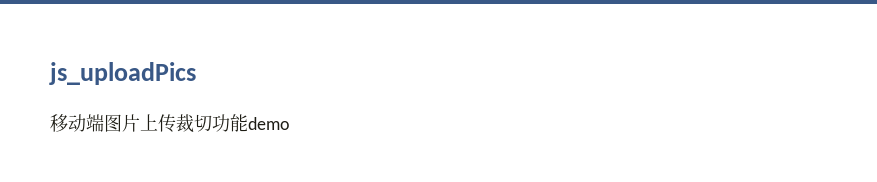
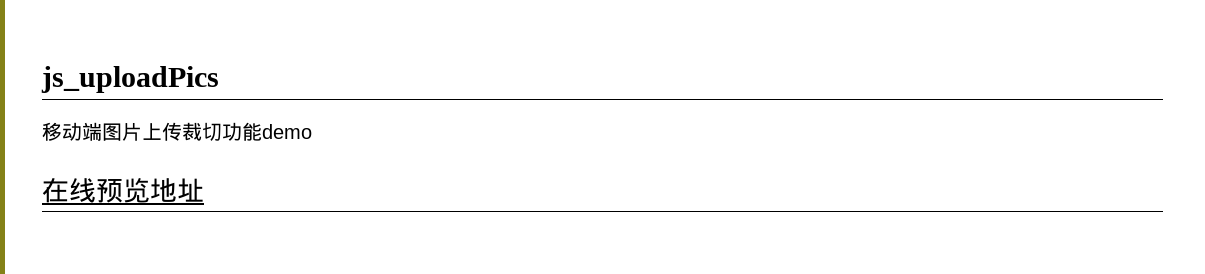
(290, 123) none -> [42,177,204,203] // 在线预览地址

